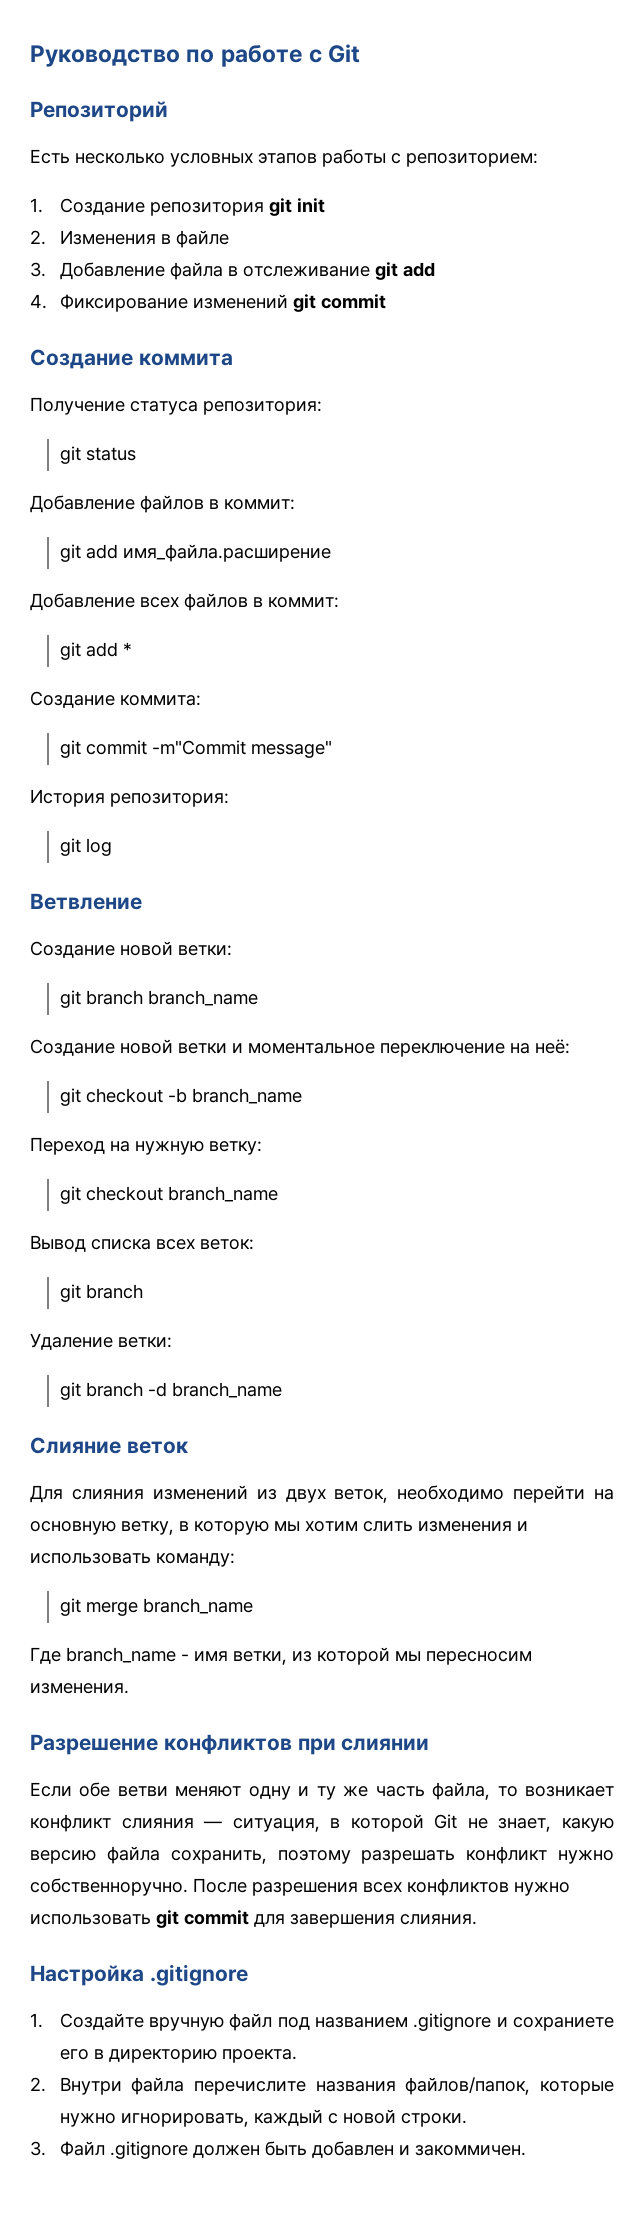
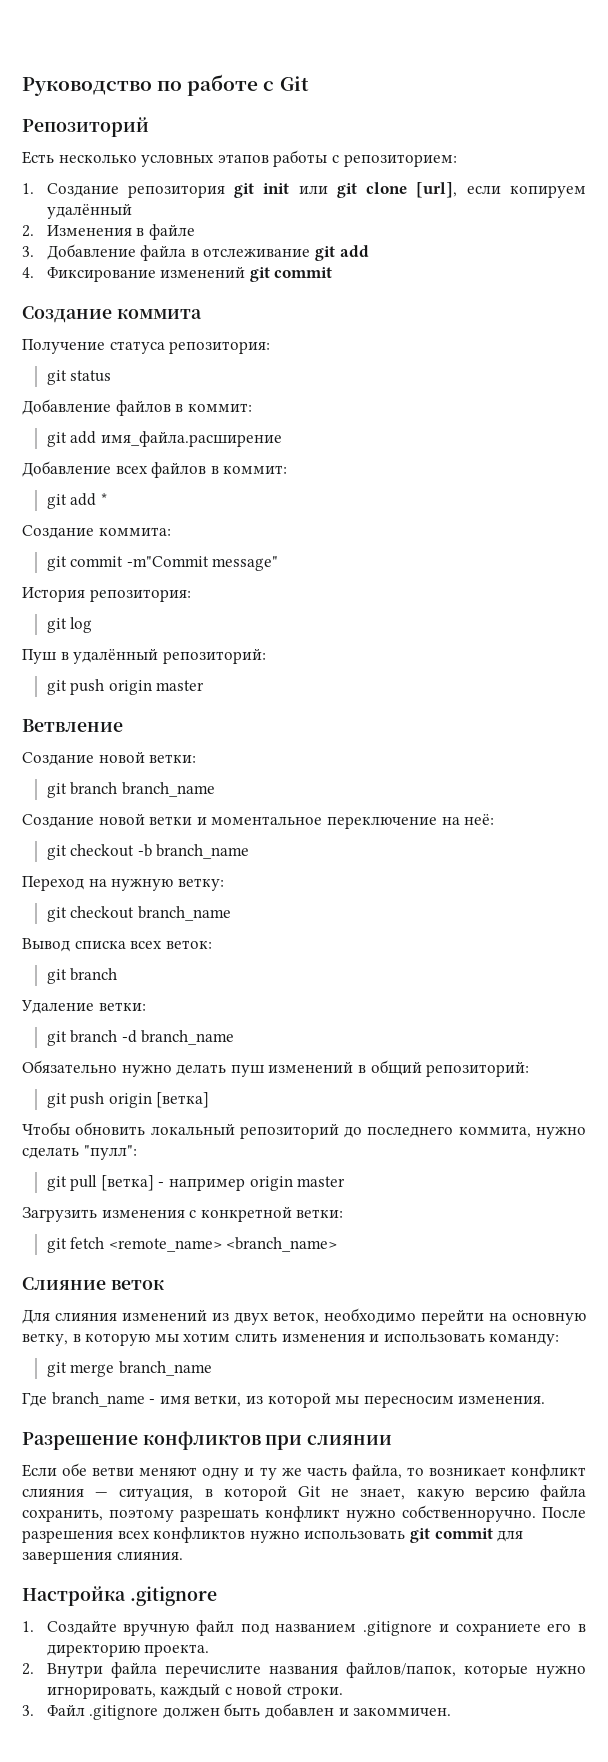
(325, 205) none -> [298,182,587,198] [46,203,132,219] или git clone [url], если копируем удалённый
(112, 847) none -> [22,648,266,664] [46,679,205,695] // Пуш в удалённый репозиторий: // git push origin master
(282, 1390) none -> [22,1060,530,1077] [46,1092,210,1108] [22,1122,586,1139] [22,1145,137,1160] [46,1175,346,1191] [22,1206,344,1222] [46,1237,338,1253] // Обязательно нужно делать пуш изменений в общий репозиторий: // git push origin [ветка] // Чтобы обновить локальный репозиторий до последнего коммита, нужно сделать "пулл": // git pull [ветка] - например origin master // Загрузить изменения с конкретной ветки: // git fetch <remote_name> <branch_name>

